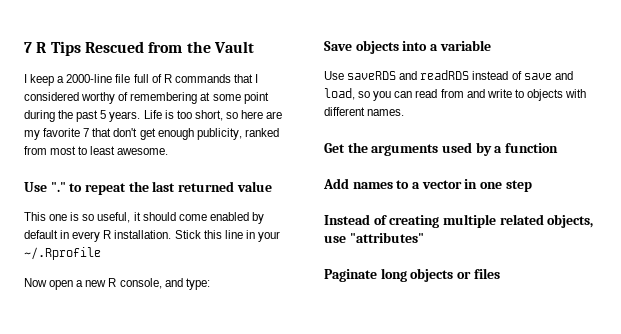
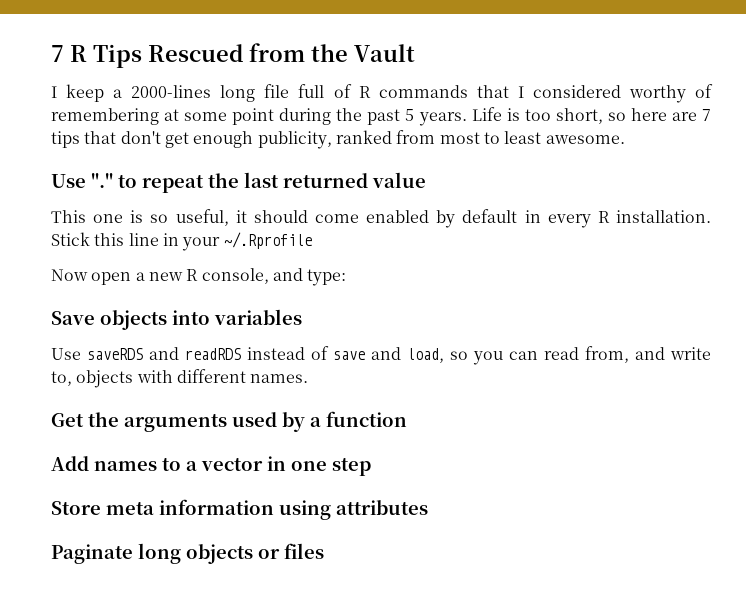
[66,74,113,83] 2000-line -> [131,85,256,102] 2000-lines long
[24,128,90,140] my favorite 7 -> [702,109,711,121] [51,131,80,148] 7 tips
[429,40,491,51] a variable -> [214,309,302,325] variables
[440,89,464,98] from -> [585,346,629,363] from,
[514,89,524,98] to -> [51,371,72,386] to,
[324,214,594,228] [324,232,424,243] Instead of creating multiple related objects, use "attributes" -> [51,499,428,520] Store meta information using attributes

